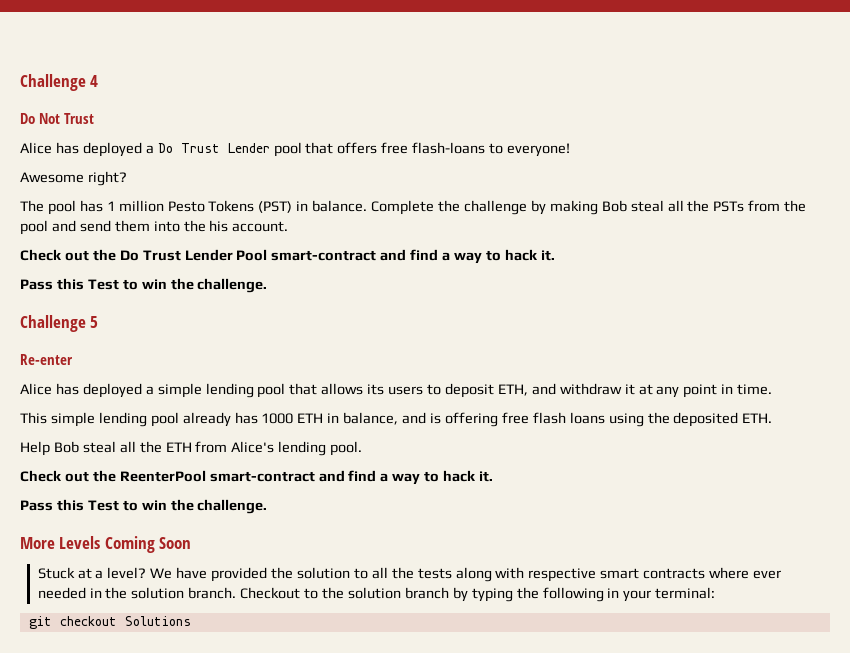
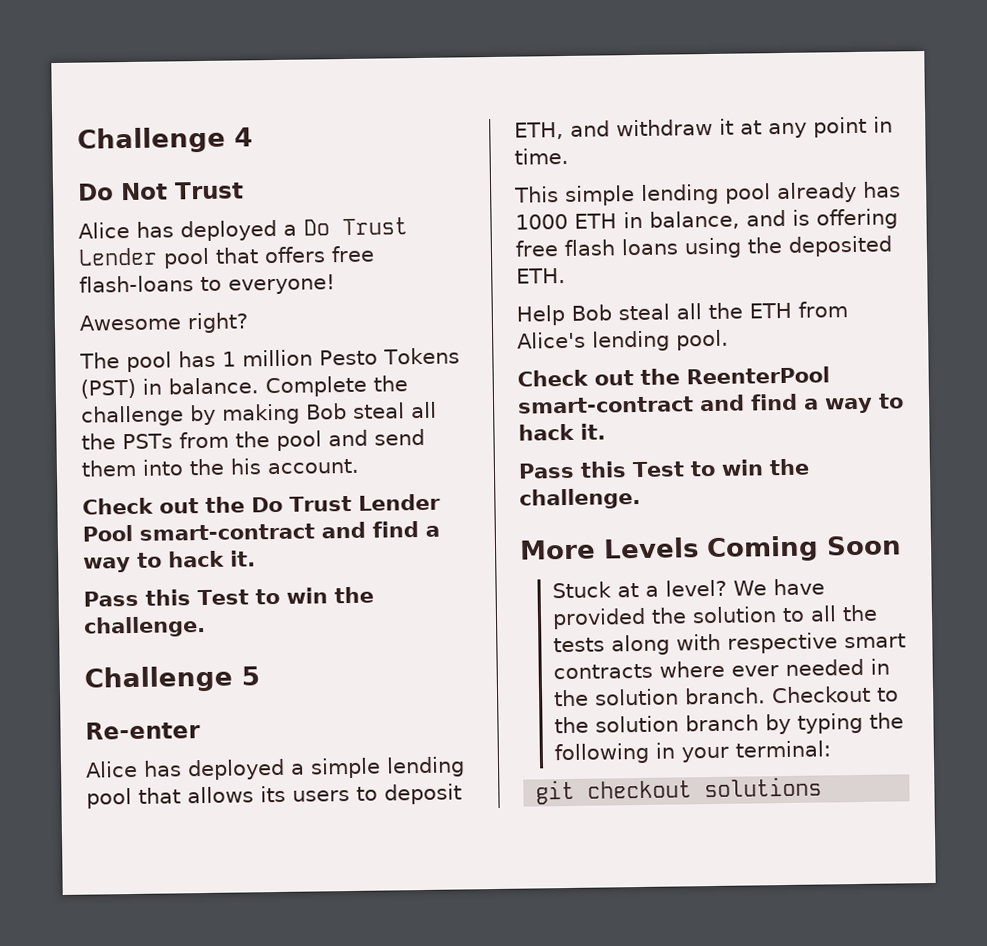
[124,616,191,626] Solutions -> [704,776,823,798] solutions

